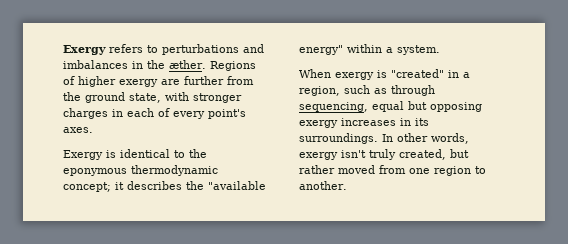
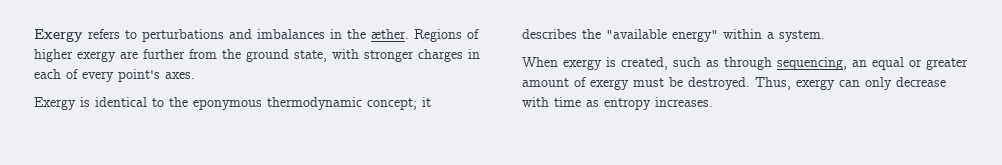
[391,69,470,78] [299,85,435,96] [299,101,482,112] [299,118,429,128] [299,133,469,144] [299,149,469,160] [299,165,486,176] [299,181,347,190] "created" in a region, such as through sequencing, equal but opposing exergy increases in its surroundings. In other words, exergy isn't truly created, but rather moved from one region to another. -> [621,57,968,70] [522,77,946,90] [522,97,713,110] created, such as through sequencing, an equal or greater amount of exergy must be destroyed. Thus, exergy can only decrease with time as entropy increases.

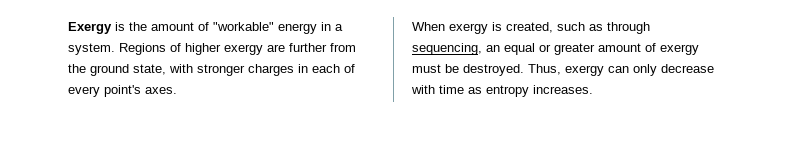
[34,29,409,42] Exergy refers to perturbations and imbalances in the æther. -> [68,22,343,34] [68,43,115,55] Exergy is the amount of "workable" energy in a system.
[34,97,431,110] [522,29,825,42] // Exergy is identical to the eponymous thermodynamic concept; it describes the "available energy" within a system. -> (177, 90) none

